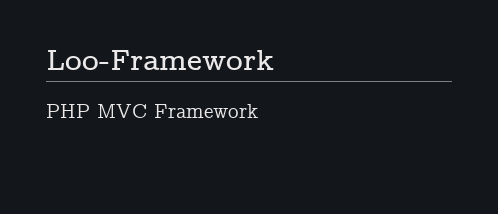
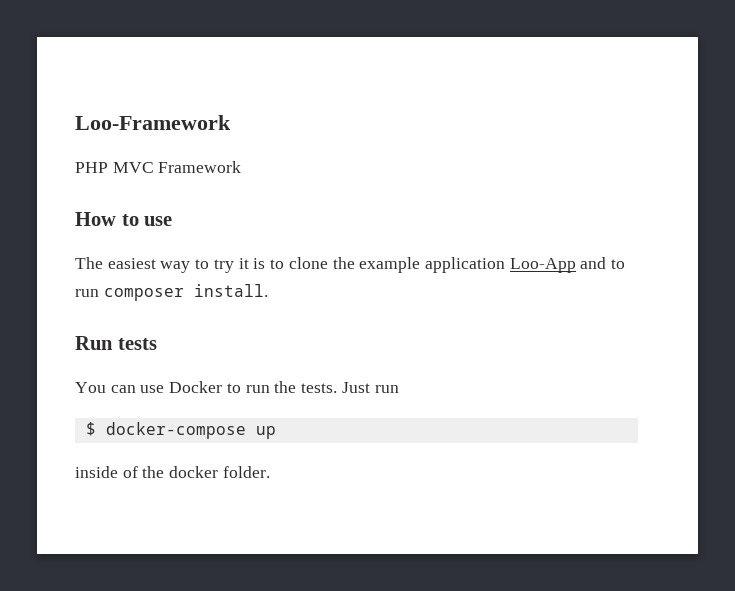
(258, 111) none -> [75,212,173,226] [75,257,626,273] [75,284,268,301] [75,336,157,350] [75,381,399,393] [85,422,276,439] [75,466,270,478] // How to use // The easiest way to try it is to clone the example application Loo-App and to run composer install. // Run tests // You can use Docker to run the tests. Just run // $ docker-compose up // inside of the docker folder.

